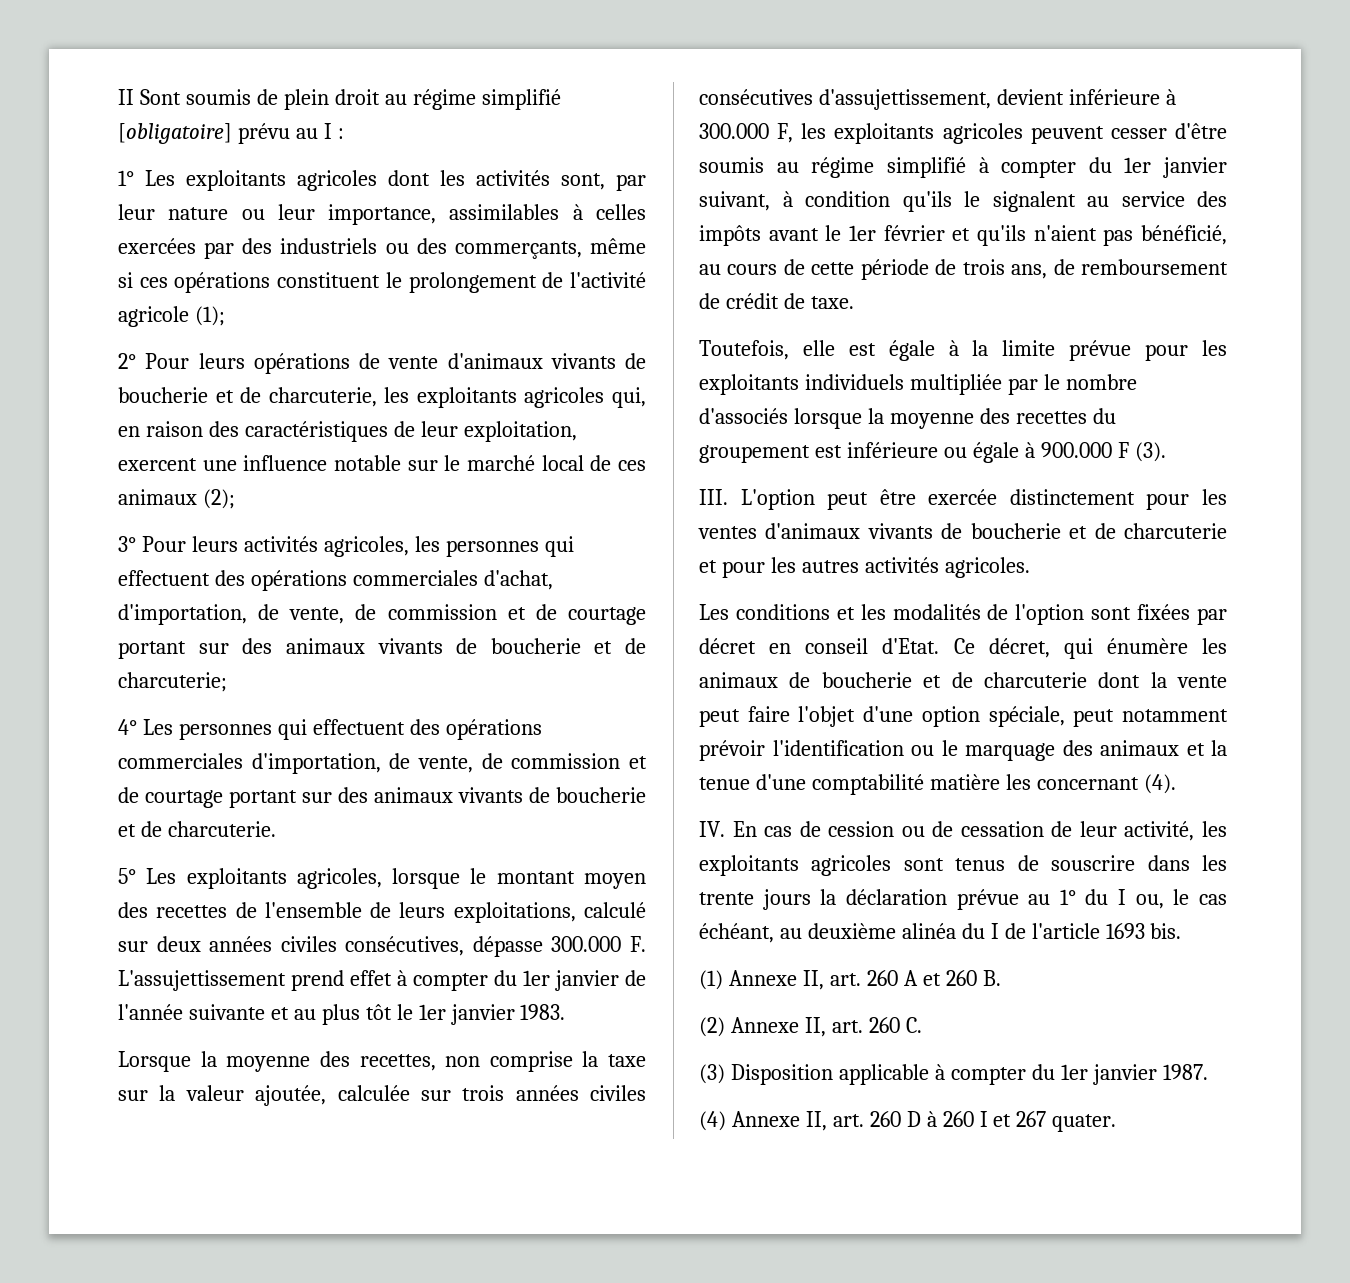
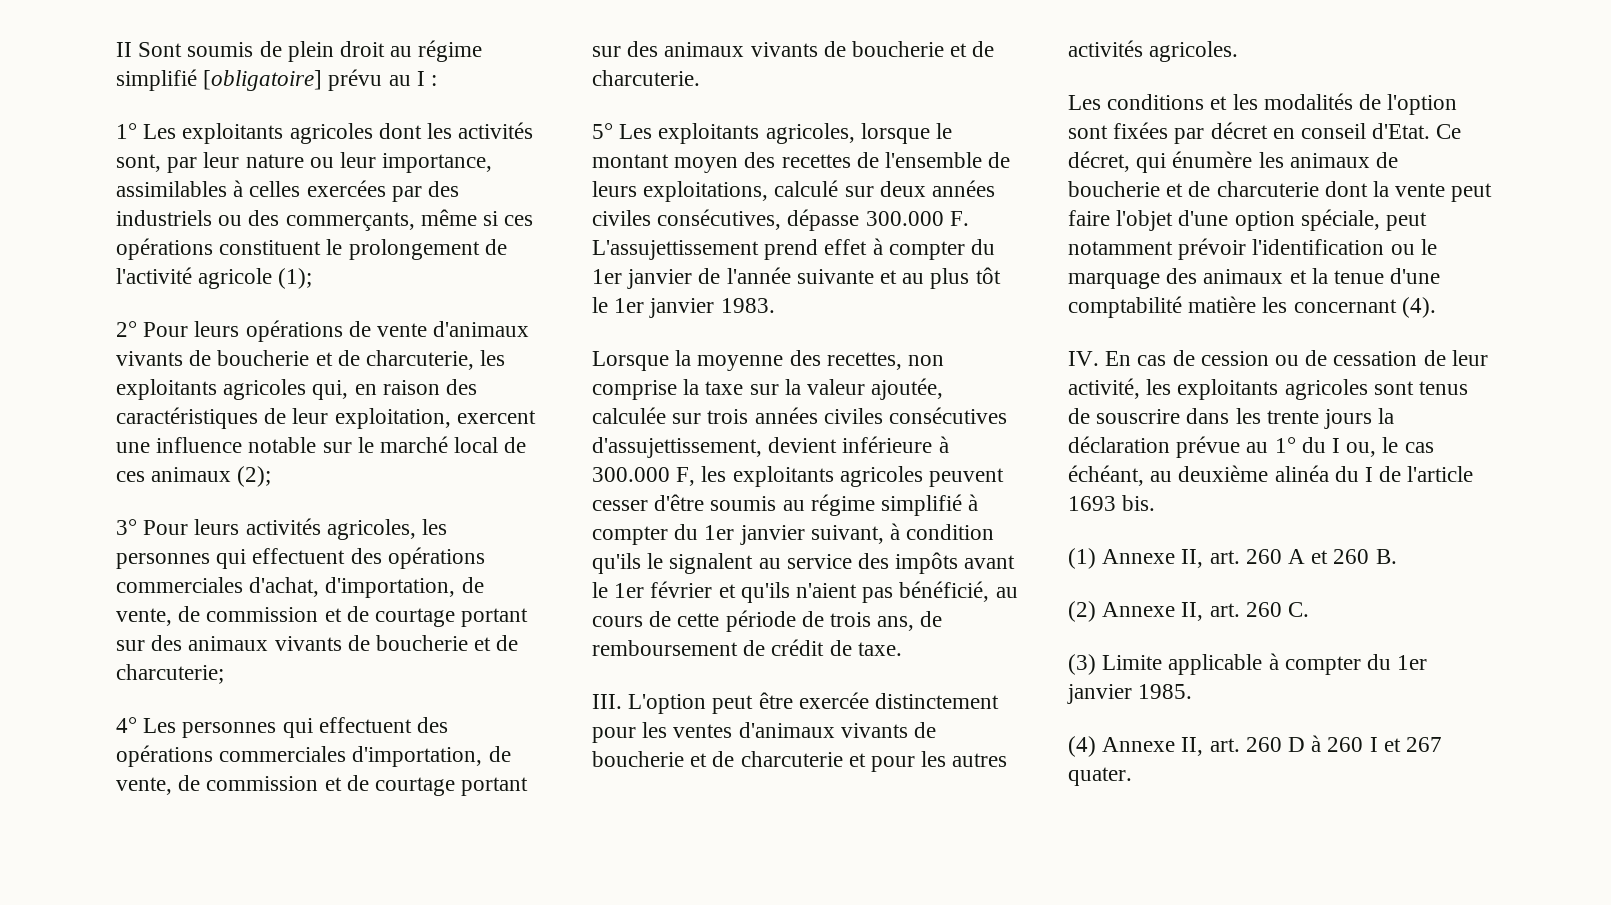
[699,340,1227,361] [699,374,1137,395] [699,408,1116,429] [699,442,1166,463] // Toutefois, elle est égale à la limite prévue pour les exploitants individuels multipliée par le nombre d'associés lorsque la moyenne des recettes du groupement est inférieure ou égale à 900.000 F (3). -> (902, 649) none
[730,1064,833,1085] Disposition -> [1102,655,1163,670] Limite
[1162,1064,1208,1080] 1987. -> [1138,684,1193,699] 1985.

